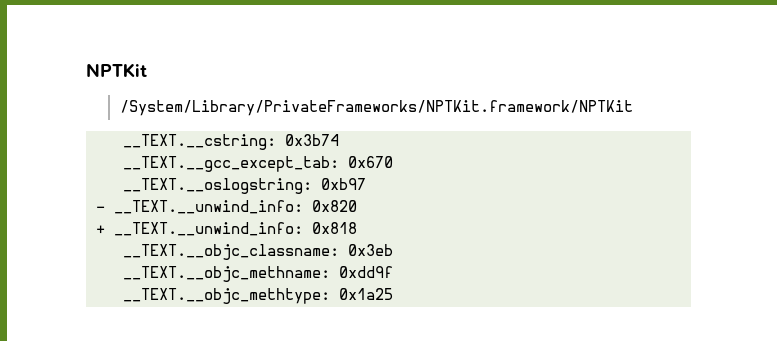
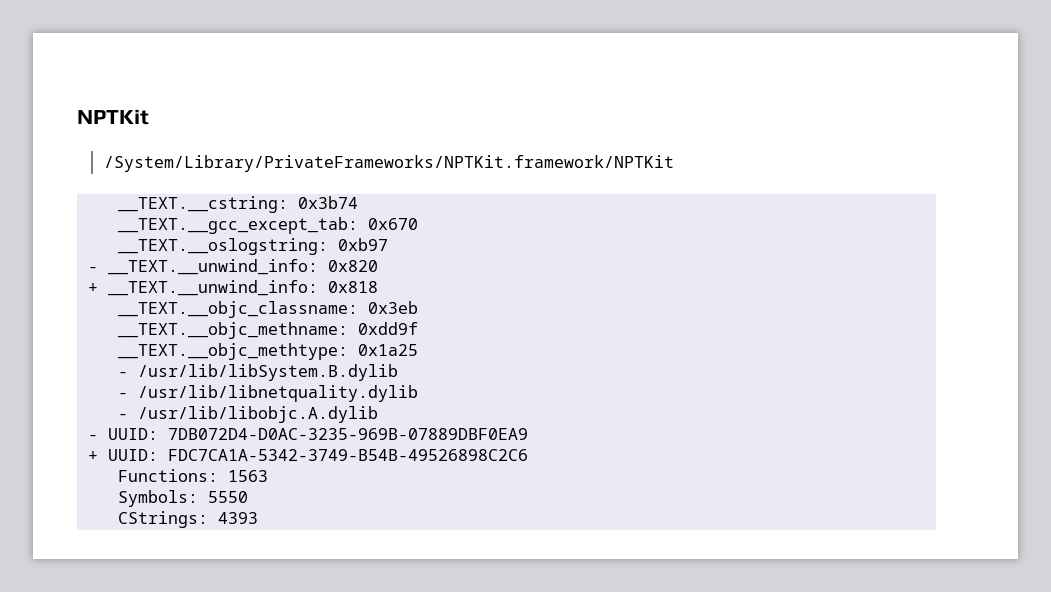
(394, 294) none -> [118,364,399,381] [118,385,419,402] [118,406,379,423] [88,428,529,440] [88,449,529,461] [118,469,269,482] [118,490,249,507] [118,511,259,528] // - /usr/lib/libSystem.B.dylib // - /usr/lib/libnetquality.dylib // - /usr/lib/libobjc.A.dylib // - UUID: 7DB072D4-D0AC-3235-969B-07889DBF0EA9 // + UUID: FDC7CA1A-5342-3749-B54B-49526898C2C6 // Functions: 1563 // Symbols: 5550 // CStrings: 4393

